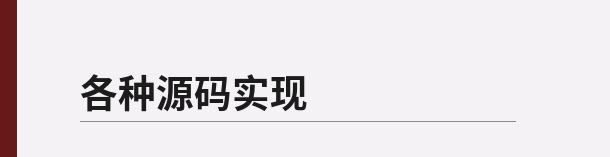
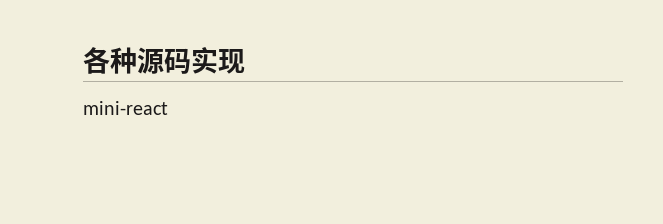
(308, 94) none -> [83,101,168,115] // mini-react

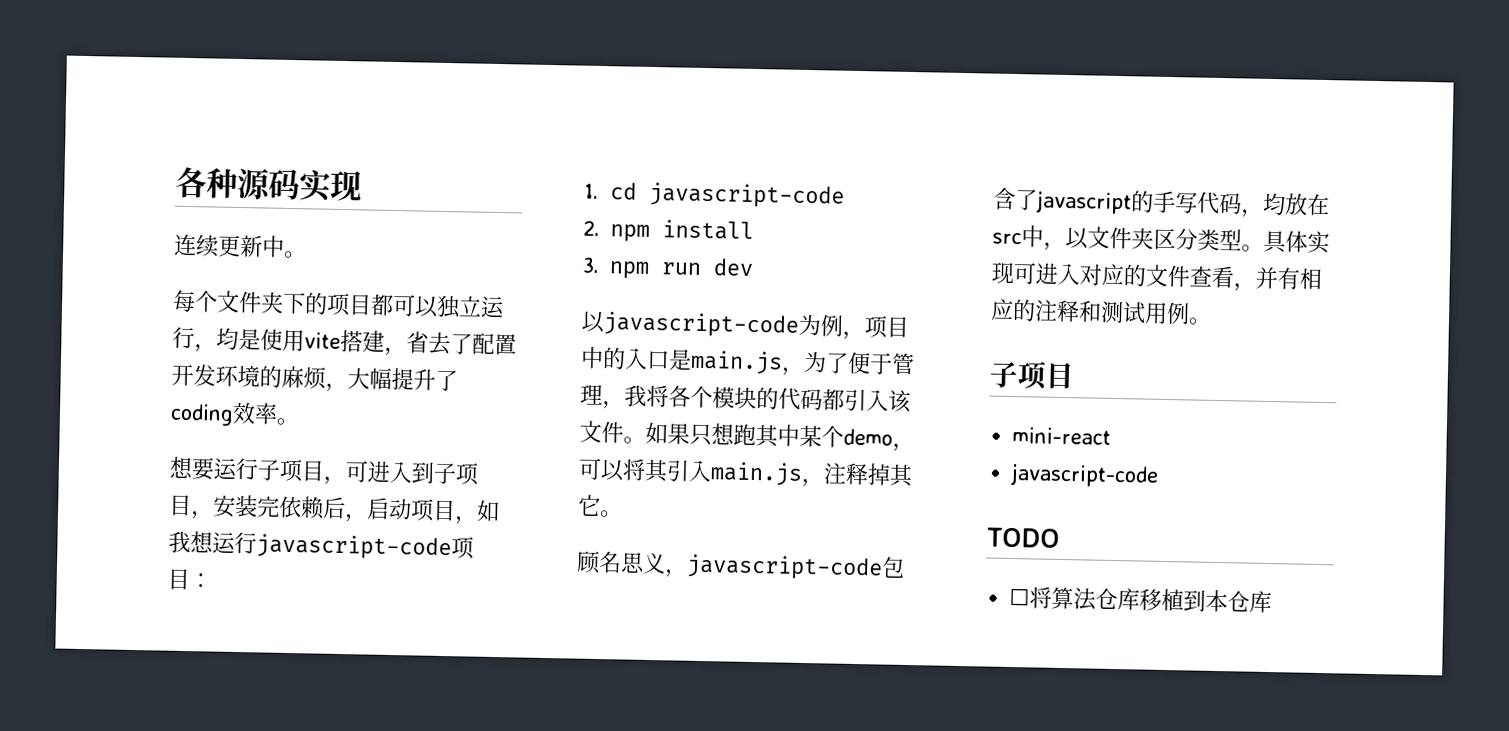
[83,101,168,115] mini-react -> [174,233,307,259] [172,289,505,319] [172,326,517,357] [171,364,458,393] [170,401,299,426] [169,456,480,486] [168,494,500,525] [168,530,475,561] [167,568,212,591] [584,181,845,209] [583,219,754,242] [582,257,754,279] [581,310,909,341] [580,346,915,376] [580,384,912,414] [579,420,915,453] [578,457,914,488] [578,494,623,518] [576,550,905,581] [993,187,1330,218] [992,225,1330,255] [991,262,1322,292] [990,298,1212,325] [989,361,1075,390] [1012,427,1112,445] [1010,462,1160,488] [986,527,1060,548] [1009,586,1273,614] 连续更新中。 // 每个文件夹下的项目都可以独立运行，均是使用vite搭建，省去了配置开发环境的麻烦，大幅提升了coding效率。 // 想要运行子项目，可进入到子项目，安装完依赖后，启动项目，如我想运行javascript-code项目： // 1. cd javascript-code // 2. npm install // 3. npm run dev // 以javascript-code为例，项目中的入口是main.js，为了便于管理，我将各个模块的代码都引入该文件。如果只想跑其中某个demo，可以将其引入main.js，注释掉其它。 // 顾名思义，javascript-code包含了javascript的手写代码，均放在src中，以文件夹区分类型。具体实现可进入对应的文件查看，并有相应的注释和测试用例。 // 子项目 // mini-react // javascript-code // TODO // ☐将算法仓库移植到本仓库

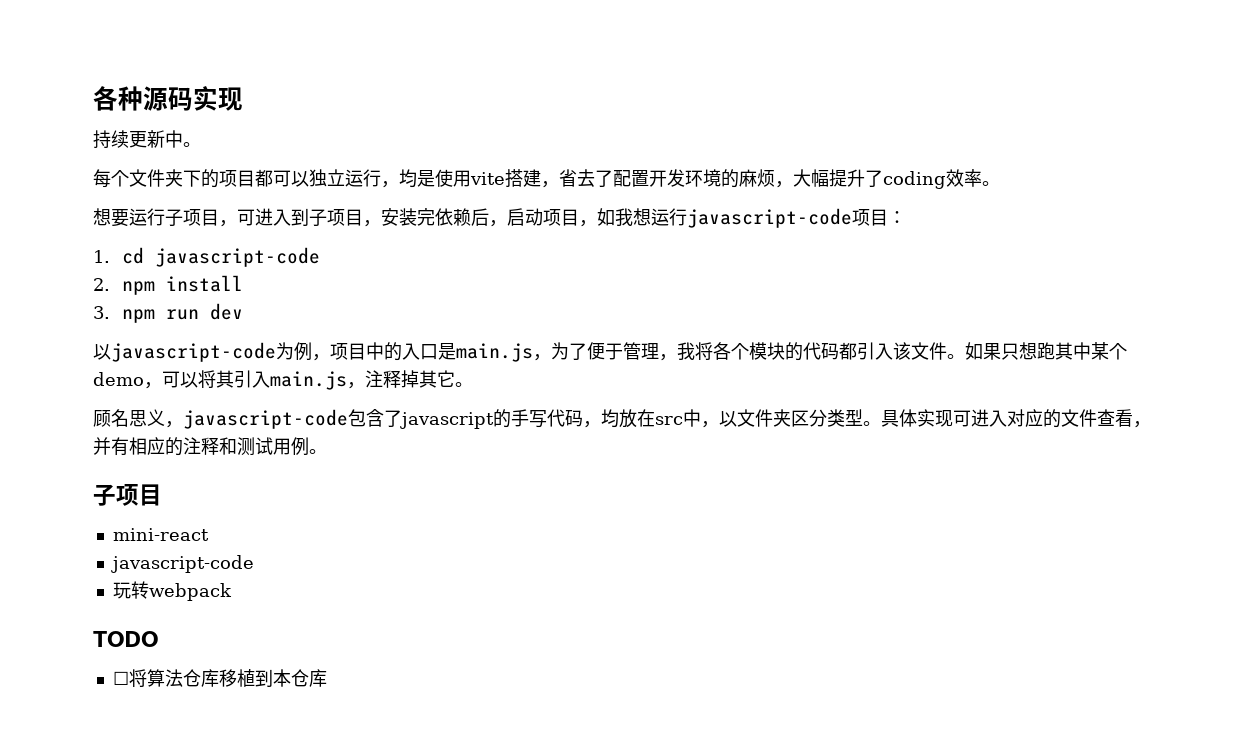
[174,233,197,257] 连 -> [93,130,111,149] 持
(1160, 475) none -> [112,581,232,601] // 玩转webpack

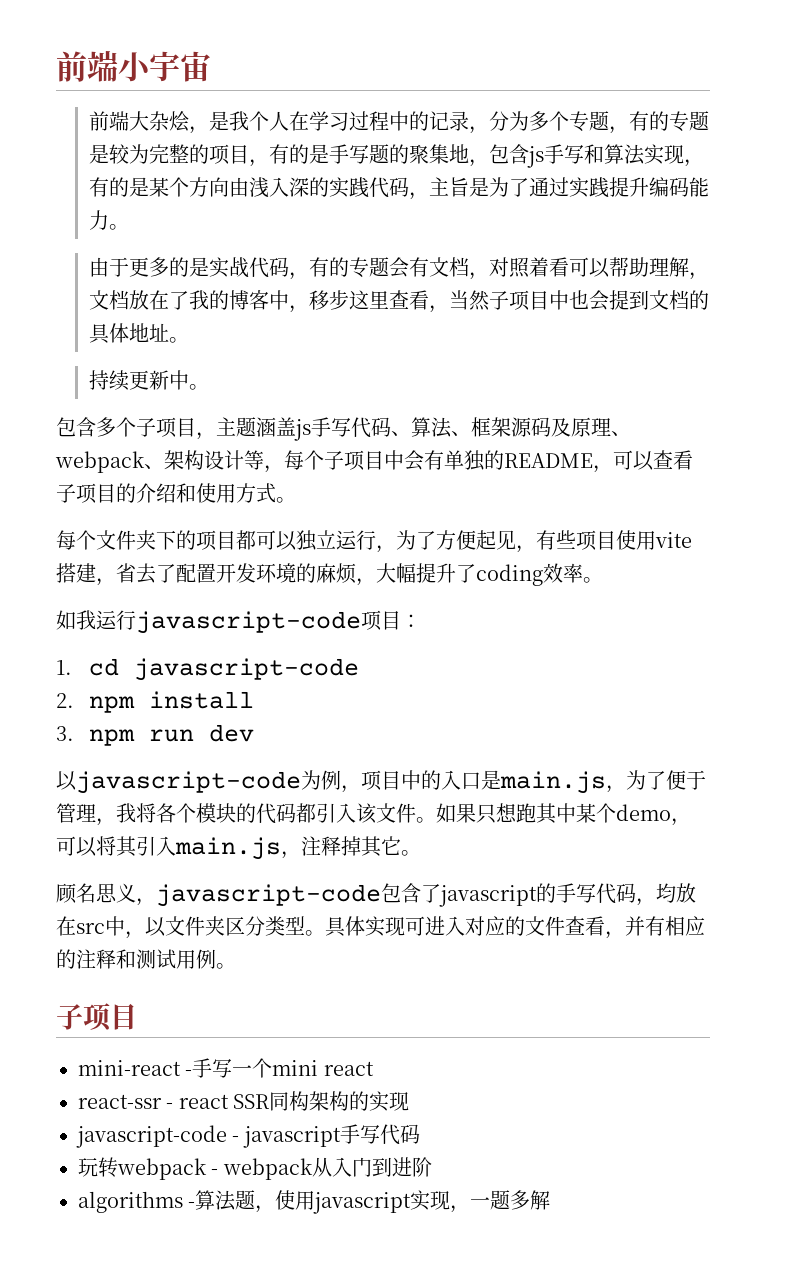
[93,86,243,111] [93,130,183,149] 各种源码实现 // 持续更新中 -> [56,51,211,82] [89,111,710,134] [89,144,705,168] [89,177,710,200] [89,210,130,230] [89,257,710,280] [89,290,710,313] [89,323,190,344] [89,370,210,391] [56,417,631,441] [55,450,693,473] [56,483,276,504] 前端小宇宙 // 前端大杂烩，是我个人在学习过程中的记录，分为多个专题，有的专题是较为完整的项目，有的是手写题的聚集地，包含js手写和算法实现，有的是某个方向由浅入深的实践代码，主旨是为了通过实践提升编码能力。 // 由于更多的是实战代码，有的专题会有文档，对照着看可以帮助理解，文档放在了我的博客中，移步这里查看，当然子项目中也会提到文档的具体地址。 // 持续更新中。 // 包含多个子项目，主题涵盖js手写代码、算法、框架源码及原理、webpack、架构设计等，每个子项目中会有单独的README，可以查看子项目的介绍和使用方式
[399,169,435,188] 均是 -> [396,530,616,553] 为了方便起见，有些项目
[93,208,651,227] 想要运行子项目，可进入到子项目，安装完依赖后，启动项目，如我想 -> [56,610,96,630] 如我
[110,555,254,573] [112,581,232,601] [93,631,159,647] [112,668,327,687] // javascript-code // 玩转webpack // TODO // ☐将算法仓库移植到本仓库 -> [185,1058,374,1078] [78,1091,410,1112] [76,1124,420,1148] [78,1157,432,1180] [78,1190,551,1214] -手写一个mini react // react-ssr - react SSR同构架构的实现 // javascript-code - javascript手写代码 // 玩转webpack - webpack从入门到进阶 // algorithms -算法题，使用javascript实现，一题多解

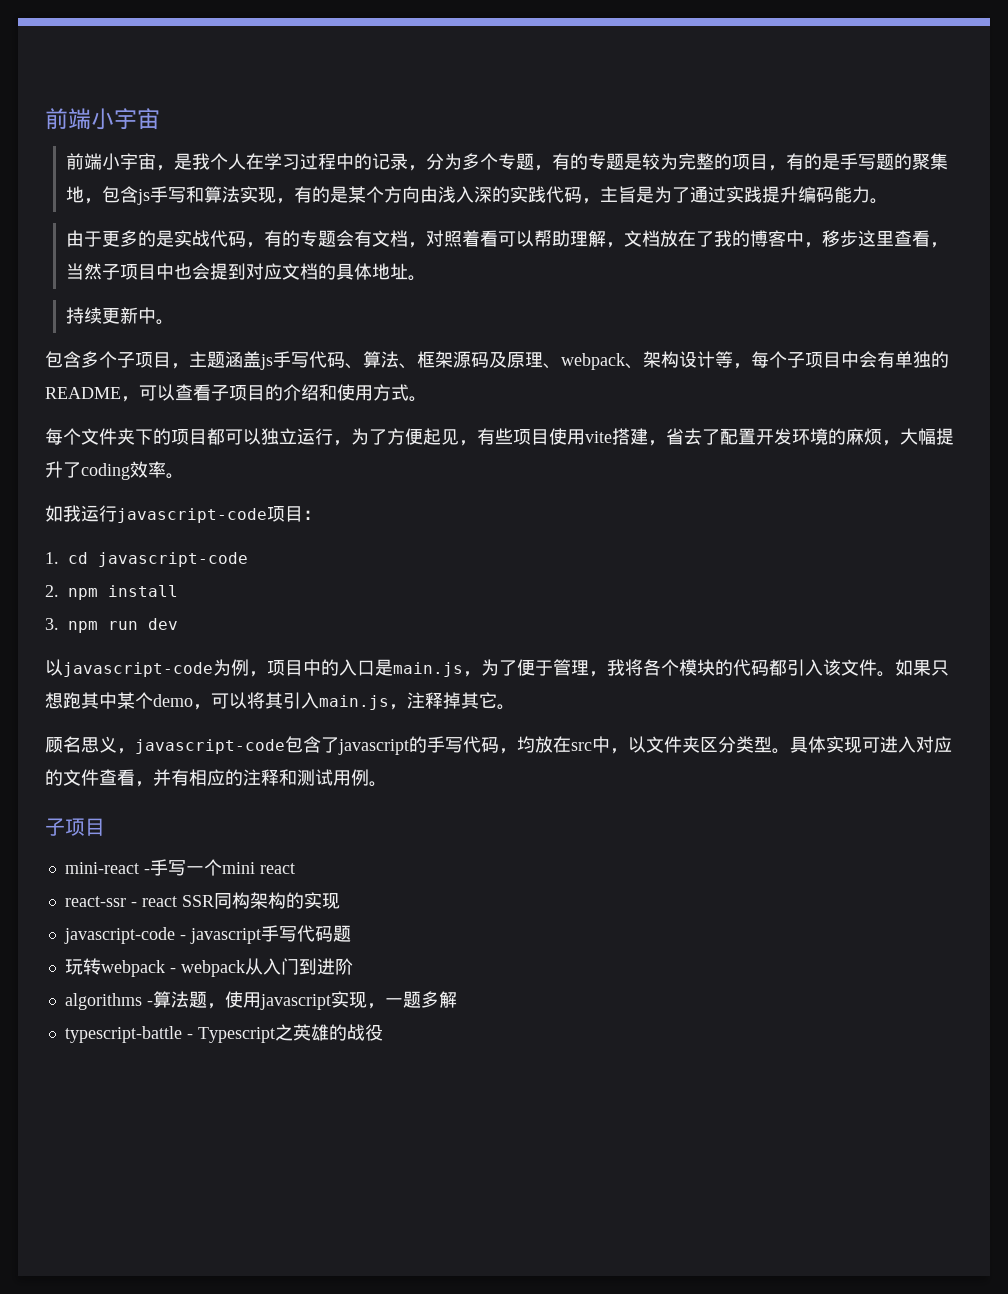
[129,111,190,132] 大杂烩 -> [101,153,156,170] 小宇宙
(650, 300) none -> [245,263,282,280] 对应
(420, 1134) none -> [332,925,351,942] 题
(551, 1200) none -> [64,1024,383,1043] // typescript-battle - Typescript之英雄的战役

